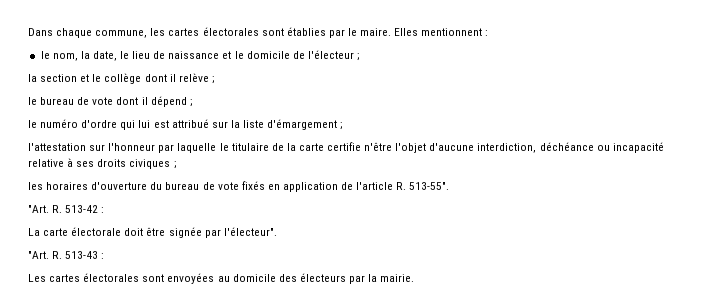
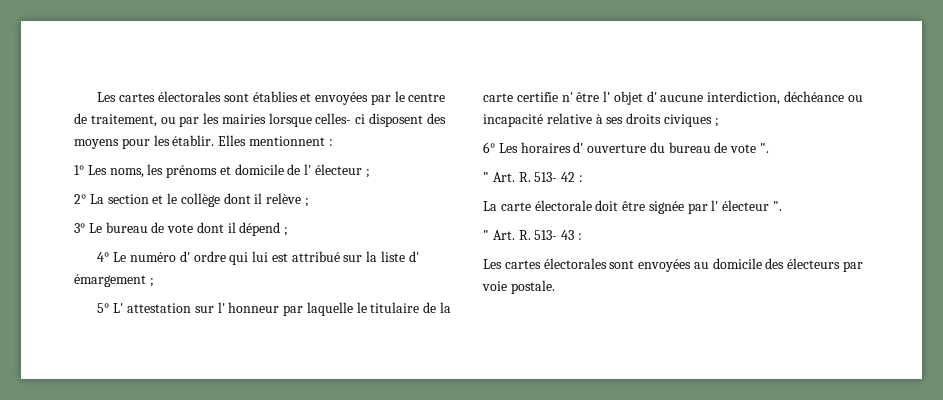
[28,27,489,38] [40,50,361,61] [28,74,37,82] Dans chaque commune, les cartes électorales sont établies par le maire. Elles mentionnent : // le nom, la date, le lieu de naissance et le domicile de l'électeur ; // la -> [97,91,446,105] [74,113,446,127] [74,135,333,149] [74,164,370,178] [74,194,104,204] Les cartes électorales sont établies et envoyées par le centre de traitement, ou par les mairies lorsque celles- ci disposent des moyens pour les établir. Elles mentionnent : // 1° Les noms, les prénoms et domicile de l' électeur ; // 2° La
[28,97,37,105] le -> [74,223,102,233] 3° Le
[28,119,118,128] le numéro d'ordre -> [97,251,226,262] 4° Le numéro d' ordre
[267,119,344,130] [28,143,156,151] d'émargement ; // l'attestation sur l'honneur -> [408,251,419,262] [74,274,154,287] [97,302,280,313] d' émargement ; // 5° L' attestation sur l' honneur
[364,142,475,153] n'être l'objet d'aucune -> [561,91,704,105] n' être l' objet d' aucune
[28,181,450,192] [28,205,99,213] les horaires d'ouverture du bureau de vote fixés en application de l'article R. 513-55". // "Art. R. 513-42 -> [483,142,770,153] [483,172,576,182] 6° Les horaires d' ouverture du bureau de vote ". // " Art. R. 513- 42
[223,227,277,236] [28,251,99,259] l'électeur". // "Art. R. 513-43 -> [711,200,783,211] [483,230,575,240] l' électeur ". // " Art. R. 513- 43
[368,274,415,282] la mairie. -> [482,280,555,294] voie postale.

